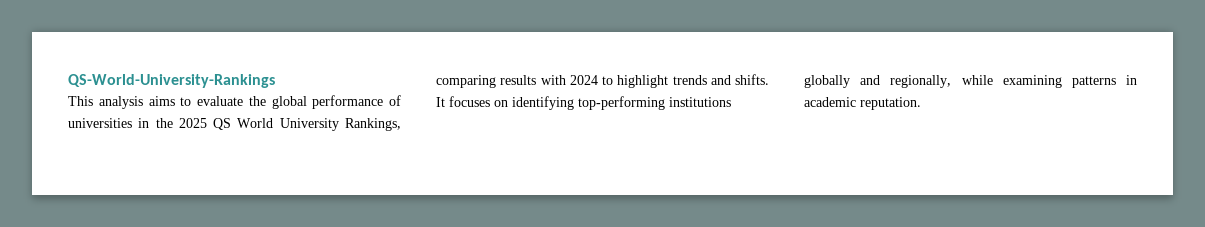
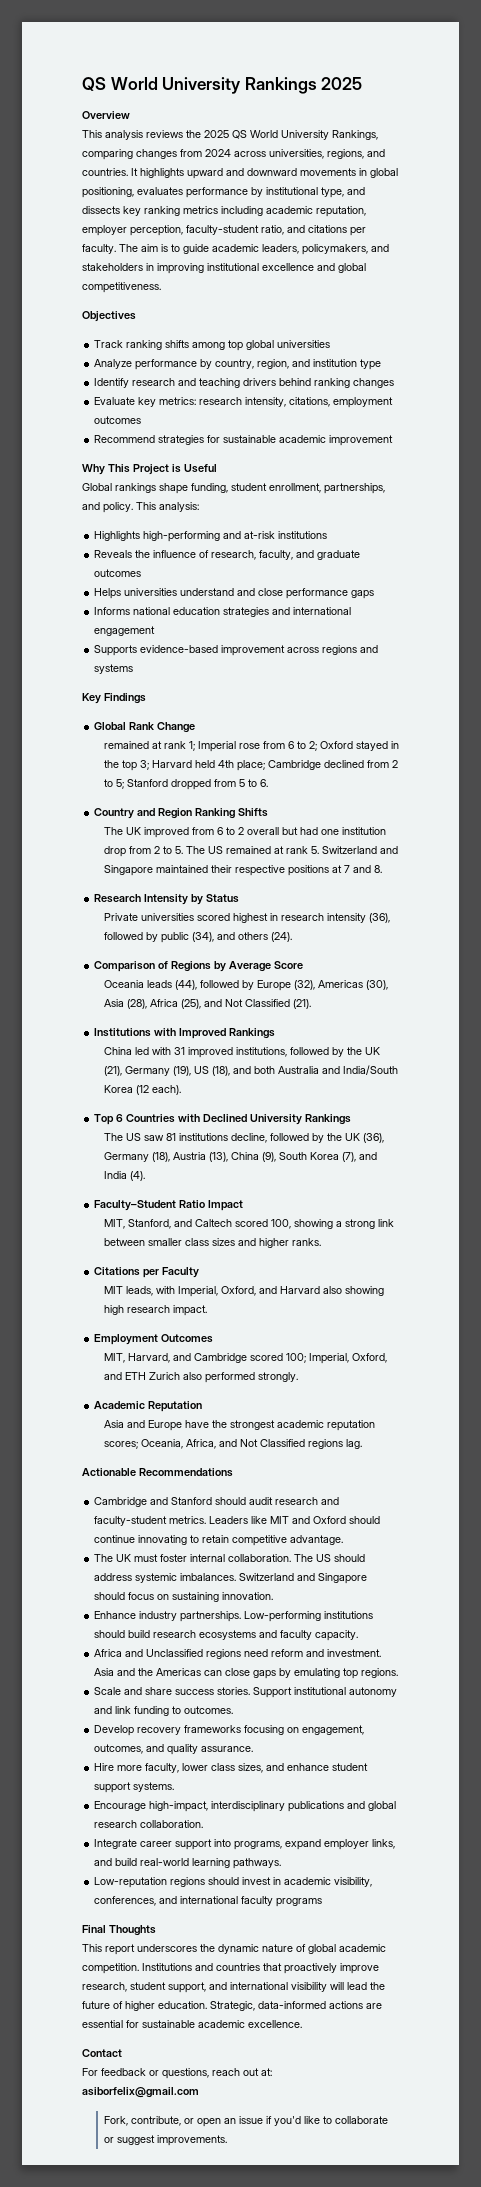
[68,74,275,88] [68,95,401,109] [68,118,150,128] QS-World-University-Rankings // This analysis aims to evaluate the global performance of universities in -> [82,77,363,94] [82,111,130,119] [82,130,183,140] QS World University Rankings 2025 // Overview // This analysis reviews
[500,74,769,88] [436,96,731,110] [804,75,1137,88] [804,97,921,110] results with 2024 to highlight trends and shifts. It focuses on identifying top-performing institutions globally and regionally, while examining patterns in academic reputation. -> [136,149,385,159] [82,168,398,179] [82,187,365,198] [82,206,366,217] [82,225,366,236] [82,244,389,255] [82,263,366,274] [82,282,161,293] [82,311,136,322] [94,340,331,351] [94,359,382,370] [94,378,395,388] [94,397,394,408] [94,416,142,424] [94,435,394,446] [82,464,217,475] [82,483,385,494] [82,502,199,513] [94,531,328,542] [94,550,361,560] [94,569,142,577] [94,588,375,599] [94,607,352,617] [94,626,156,636] [94,645,379,656] [94,664,134,674] [82,693,146,704] [94,722,196,733] [103,741,399,752] [103,760,398,771] [103,779,268,790] [94,808,269,819] [103,827,386,838] [103,846,398,857] [103,865,382,876] [94,894,240,905] [103,913,390,923] [103,932,292,943] [94,961,304,972] [103,980,388,991] [103,999,311,1009] [94,1028,276,1039] [103,1047,380,1058] [103,1065,398,1076] [103,1085,181,1095] [94,1114,352,1125] [103,1133,384,1143] [103,1152,377,1162] [103,1171,145,1181] [94,1200,244,1211] [103,1219,394,1229] [103,1238,321,1248] [94,1267,200,1278] [103,1286,384,1297] [103,1305,207,1316] [94,1334,214,1345] [103,1353,387,1364] [103,1372,298,1383] [94,1401,203,1412] [103,1420,375,1431] [103,1439,362,1449] [82,1468,233,1477] [94,1497,340,1507] [94,1516,381,1526] [94,1535,344,1546] [94,1554,366,1562] [94,1573,368,1584] [94,1592,274,1602] [94,1611,374,1622] [94,1630,359,1641] [94,1649,382,1659] [94,1668,399,1679] [94,1687,398,1698] [94,1706,234,1716] [94,1725,365,1736] [94,1744,254,1755] [94,1763,369,1773] [94,1782,175,1793] [94,1801,397,1812] [94,1820,204,1828] [94,1839,396,1850] [94,1858,282,1869] [94,1877,373,1888] [94,1896,323,1907] [82,1925,156,1936] [82,1944,386,1955] [82,1963,379,1974] [82,1982,385,1993] [82,2001,382,2011] [82,2020,302,2028] [82,2049,122,2057] [82,2068,272,2079] [82,2087,199,2098] [103,2116,388,2127] [103,2135,227,2146] changes from 2024 across universities, regions, and countries. It highlights upward and downward movements in global positioning, evaluates performance by institutional type, and dissects key ranking metrics including academic reputation, employer perception, faculty-student ratio, and citations per faculty. The aim is to guide academic leaders, policymakers, and stakeholders in improving institutional excellence and global competitiveness. // Objectives // Track ranking shifts among top global universities // Analyze performance by country, region, and institution type // Identify research and teaching drivers behind ranking changes // Evaluate key metrics: research intensity, citations, employment outcomes // Recommend strategies for sustainable academic improvement // Why This Project is Useful // Global rankings shape funding, student enrollment, partnerships, and policy. This analysis: // Highlights high-performing and at-risk institutions // Reveals the influence of research, faculty, and graduate outcomes // Helps universities understand and close performance gaps // Informs national education strategies and international engagement // Supports evidence-based improvement across regions and systems // Key Findings // Global Rank Change // remained at rank 1; Imperial rose from 6 to 2; Oxford stayed in the top 3; Harvard held 4th place; Cambridge declined from 2 to 5; Stanford dropped from 5 to 6. // Country and Region Ranking Shifts // The UK improved from 6 to 2 overall but had one institution drop from 2 to 5. The US remained at rank 5. Switzerland and Singapore maintained their respective positions at 7 and 8. // Research Intensity by Status // Private universities scored highest in research intensity (36), followed by public (34), and others (24). // Comparison of Regions by Average Score // Oceania leads (44), followed by Europe (32), Americas (30), Asia (28), Africa (25), and Not Classified (21). // Institutions with Improved Rankings // China led with 31 improved institutions, followed by the UK (21), Germany (19), US (18), and both Australia and India/South Korea (12 each). // Top 6 Countries with Declined University Rankings // The US saw 81 institutions decline, followed by the UK (36), Germany (18), Austria (13), China (9), South Korea (7), and India (4). // Faculty–Student Ratio Impact // MIT, Stanford, and Caltech scored 100, showing a strong link between smaller class sizes and higher ranks. // Citations per Faculty // MIT leads, with Imperial, Oxford, and Harvard also showing high research impact. // Employment Outcomes // MIT, Harvard, and Cambridge scored 100; Imperial, Oxford, and ETH Zurich also performed strongly. // Academic Reputation // Asia and Europe have the strongest academic reputation scores; Oceania, Africa, and Not Classified regions lag. // Actionable Recommendations // Cambridge and Stanford should audit research and faculty-student metrics. Leaders like MIT and Oxford should continue innovating to retain competitive advantage. // The UK must foster internal collaboration. The US should address systemic imbalances. Switzerland and Singapore should focus on sustaining innovation. // Enhance industry partnerships. Low-performing institutions should build research ecosystems and faculty capacity. // Africa and Unclassified regions need reform and investment. Asia and the Americas can close gaps by emulating top regions. // Scale and share success stories. Support institutional autonomy and link funding to outcomes. // Develop recovery frameworks focusing on engagement, outcomes, and quality assurance. // Hire more faculty, lower class sizes, and enhance student support systems. // Encourage high-impact, interdisciplinary publications and global research collaboration. // Integrate career support into programs, expand employer links, and build real-world learning pathways. // Low-reputation regions should invest in academic visibility, conferences, and international faculty programs // Final Thoughts // This report underscores the dynamic nature of global academic competition. Institutions and countries that proactively improve research, student support, and international visibility will lead the future of higher education. Strategic, data-informed actions are essential for sustainable academic excellence. // Contact // For feedback or questions, reach out at: // asiborfelix@gmail.com // Fork, contribute, or open an issue if you'd like to collaborate or suggest improvements.

